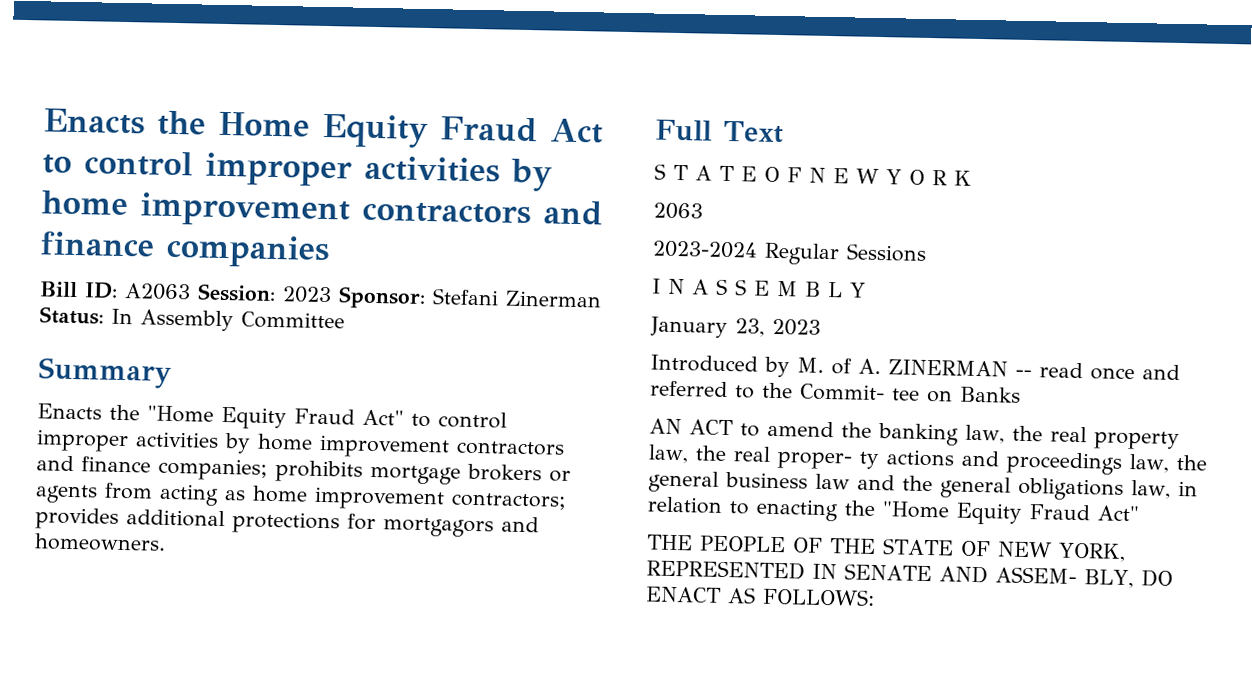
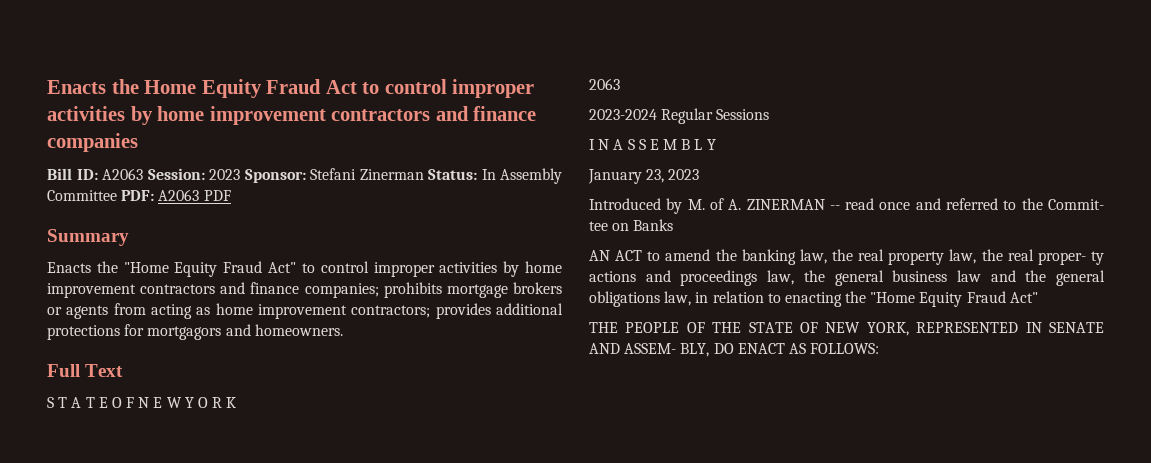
(345, 320) none -> [121,189,231,201] PDF: A2063 PDF

